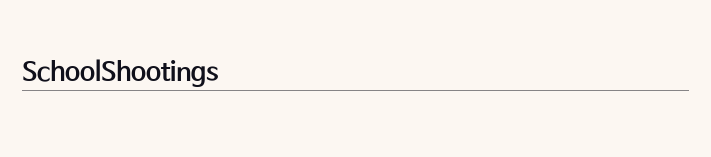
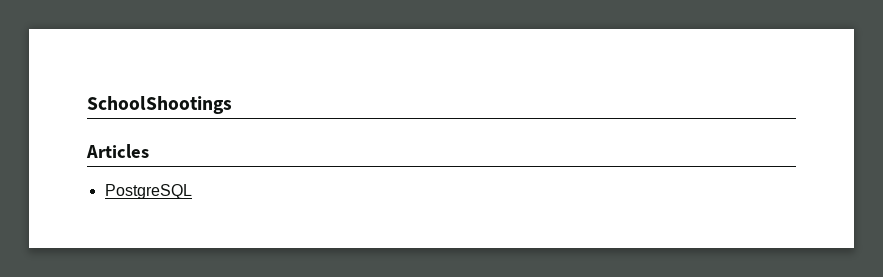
(218, 73) none -> [86,144,149,158] [104,184,192,199] // Articles // PostgreSQL

